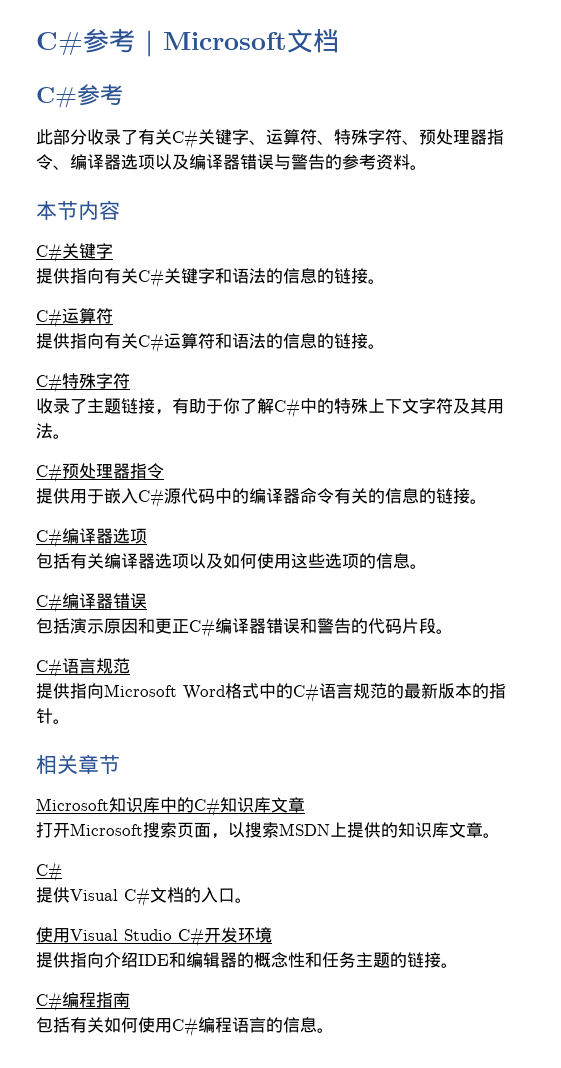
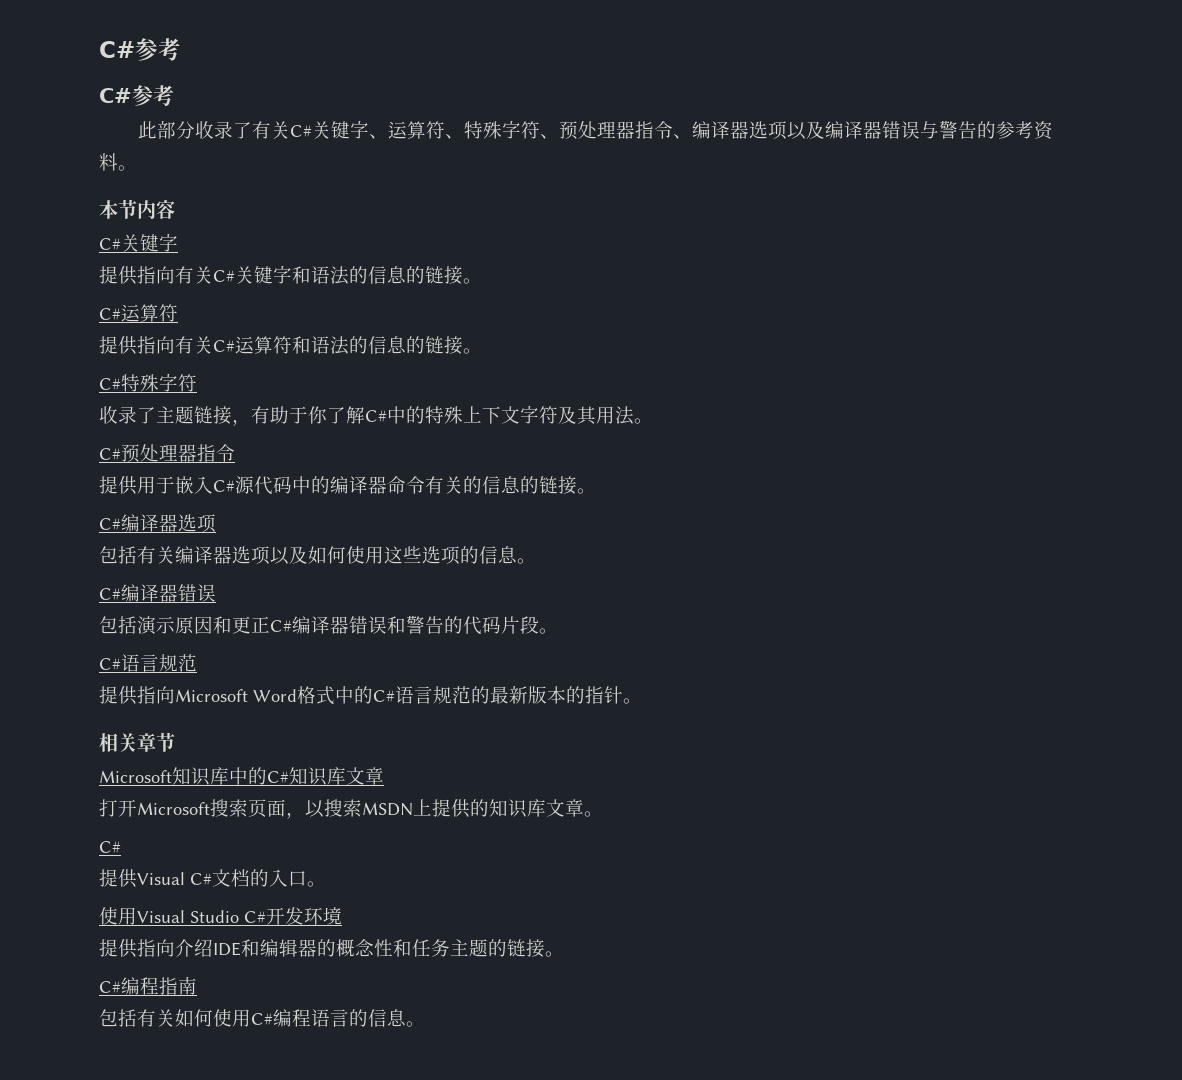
[36,28,339,57] C#参考 | Microsoft文档 -> [99,38,181,61] C#参考

